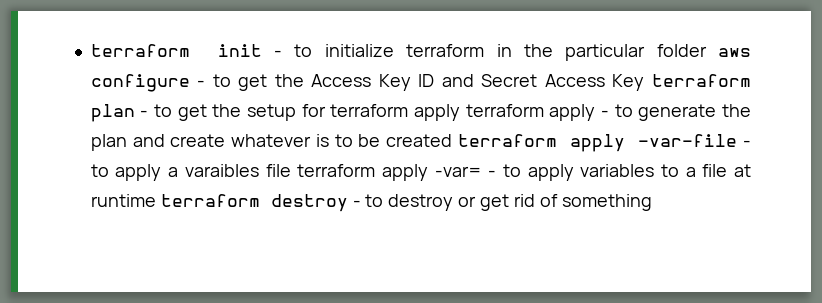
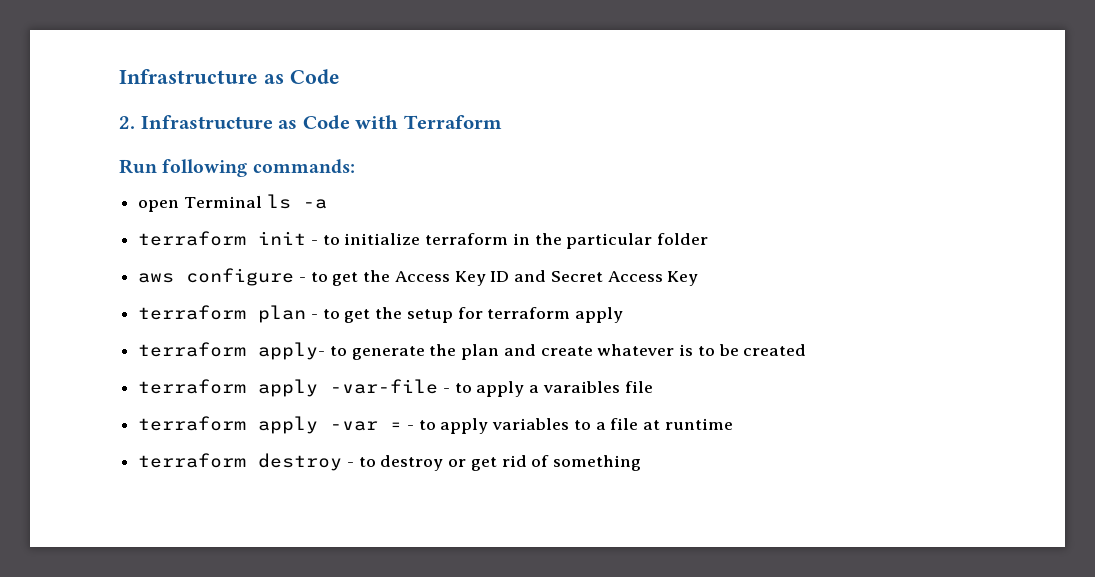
(90, 50) none -> [119,69,340,84] [119,115,502,129] [119,159,355,177] [138,194,327,212] Infrastructure as Code // 2. Infrastructure as Code with Terraform // Run following commands: // open Terminal ls -a //
(707, 50) none -> (709, 239) //
(645, 82) none -> (699, 278) //
[465,104,610,121] terraform apply - -> [138,342,326,360] // terraform apply-
(453, 140) none -> (807, 350) //
[297,164,482,181] terraform apply -var= -> [138,416,403,434] // terraform apply -var =
(156, 200) none -> (733, 424) //

